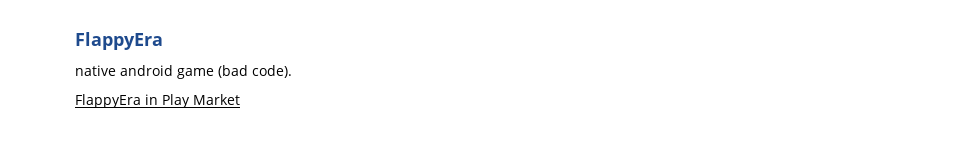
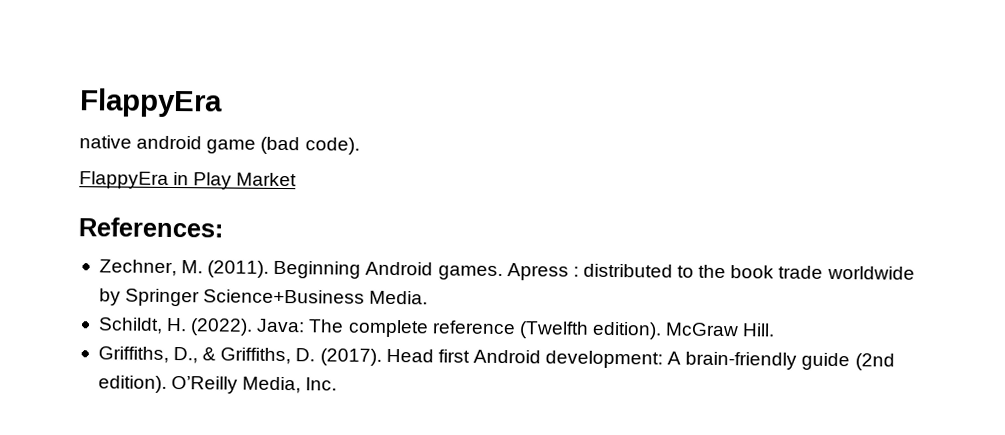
(240, 99) none -> [78,217,223,238] [98,259,915,281] [98,288,429,307] [97,317,776,340] [97,346,895,371] [97,375,338,394] // References: // Zechner, M. (2011). Beginning Android games. Apress : distributed to the book trade worldwide by Springer Science+Business Media. // Schildt, H. (2022). Java: The complete reference (Twelfth edition). McGraw Hill. // Griffiths, D., & Griffiths, D. (2017). Head first Android development: A brain-friendly guide (2nd edition). O’Reilly Media, Inc.

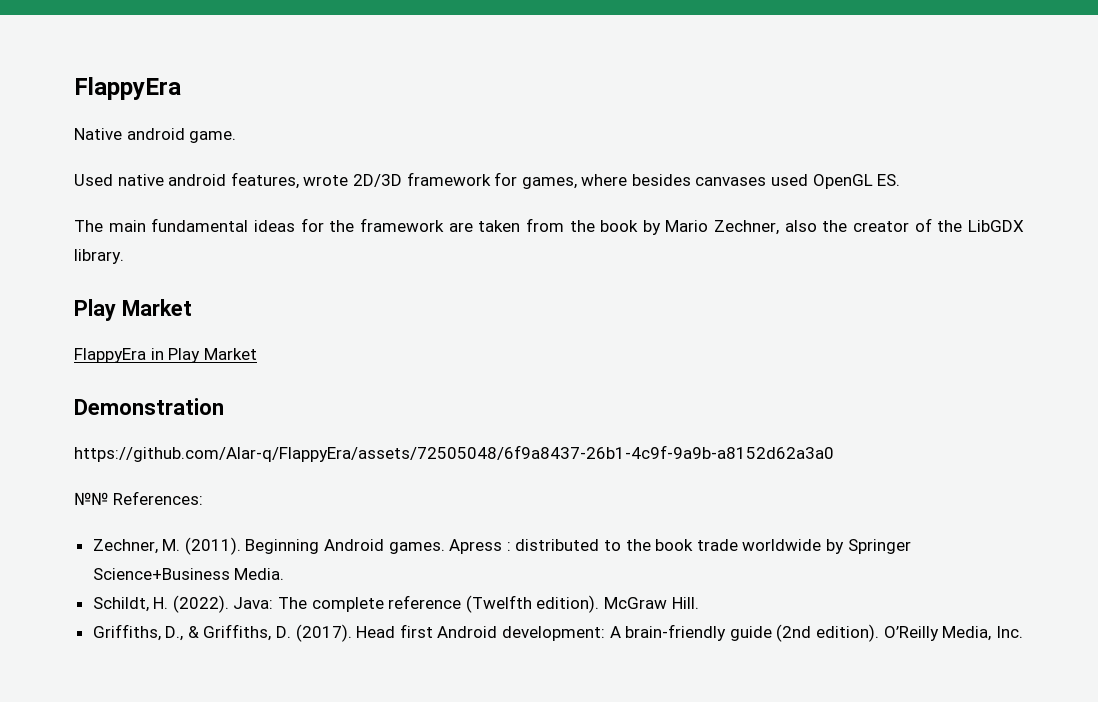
[79,135,360,155] native android game (bad code). -> [74,128,237,143] [74,172,901,189] [74,218,1024,235] [74,249,124,264] [74,299,192,321] Native android game. // Used native android features, wrote 2D/3D framework for games, where besides canvases used OpenGL ES. // The main fundamental ideas for the framework are taken from the book by Mario Zechner, also the creator of the LibGDX library. // Play Market
(298, 179) none -> [74,398,224,415] [74,445,834,462] [74,492,108,505] Demonstration // https://github.com/Alar-q/FlappyEra/assets/72505048/6f9a8437-26b1-4c9f-9a9b-a8152d62a3a0 // №№

